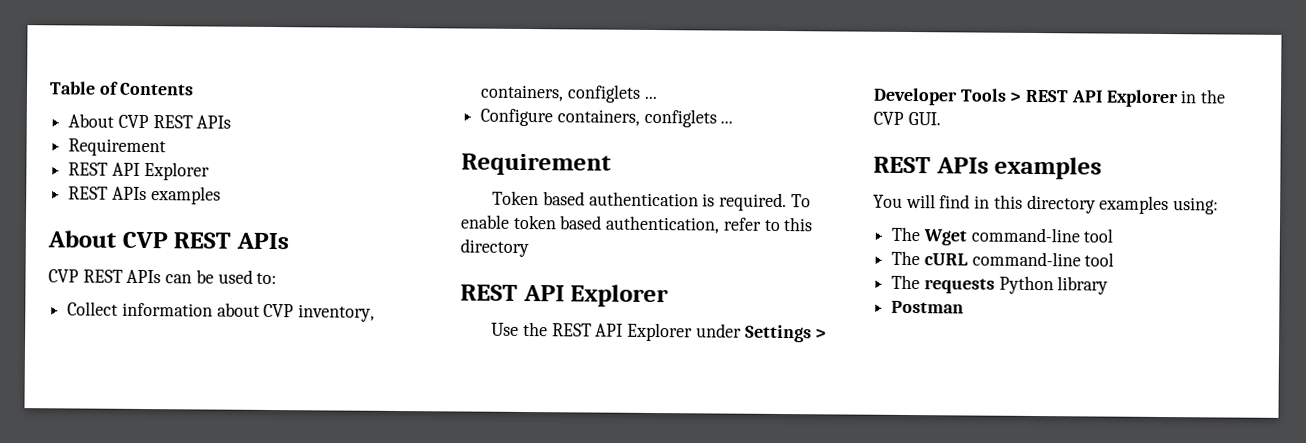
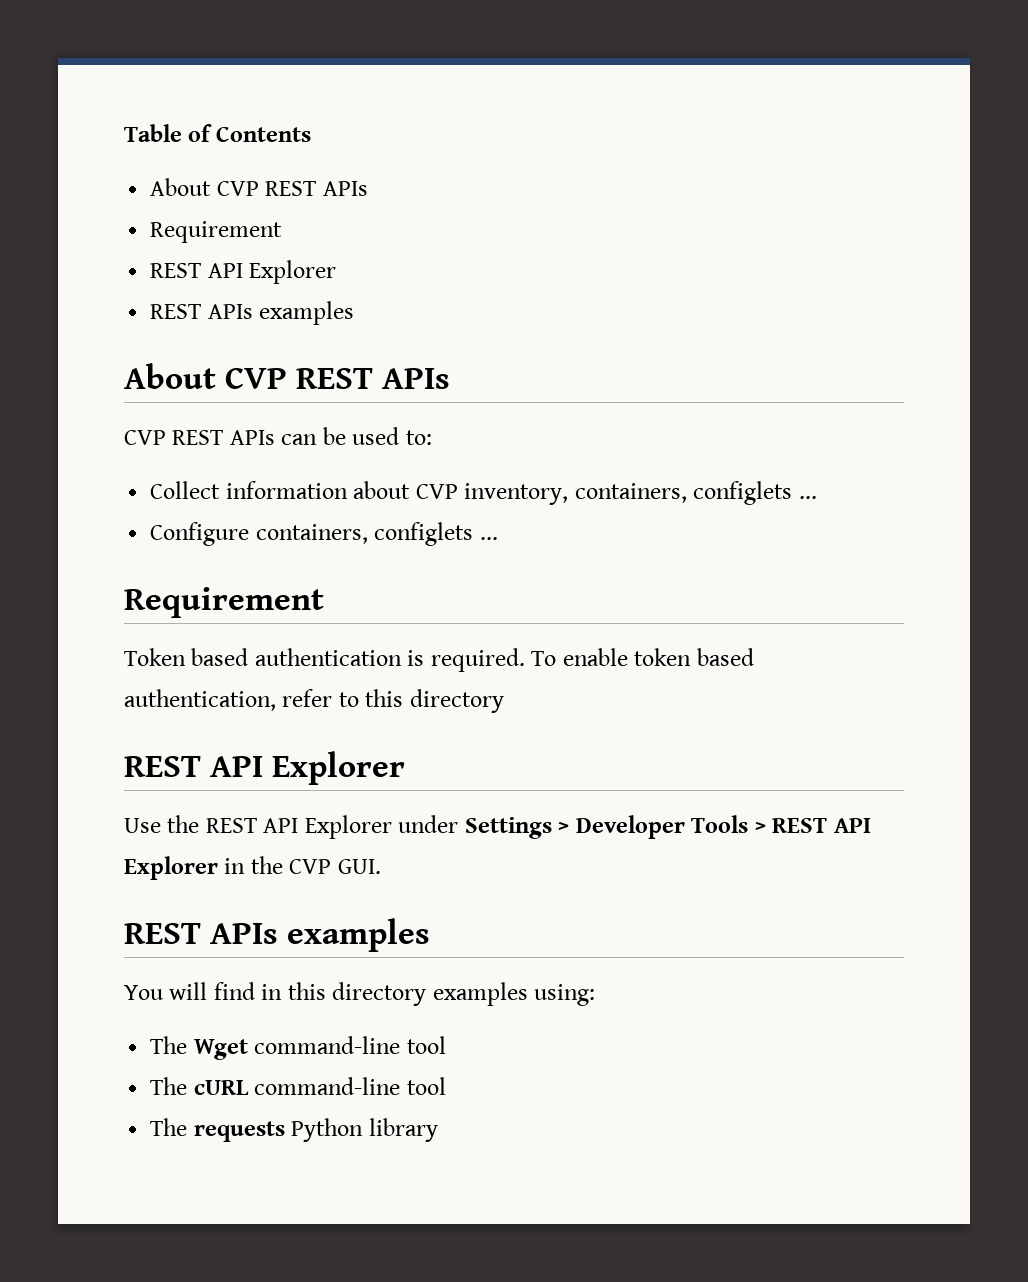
[891,300,965,314] // Postman -> (438, 1130) none

